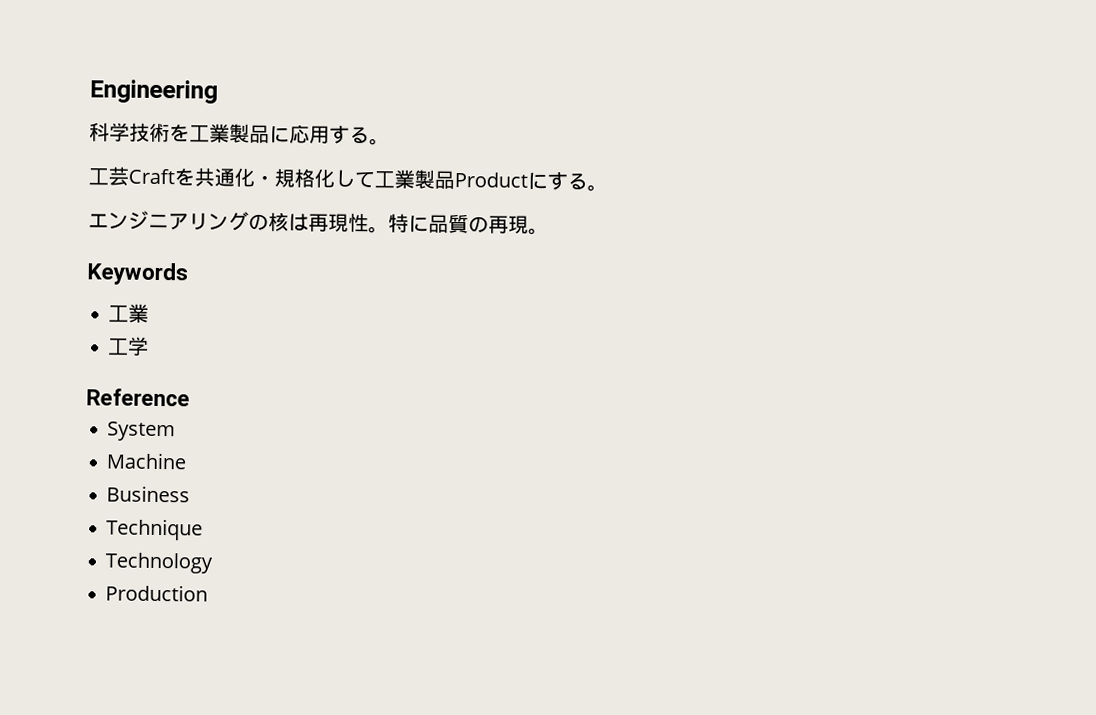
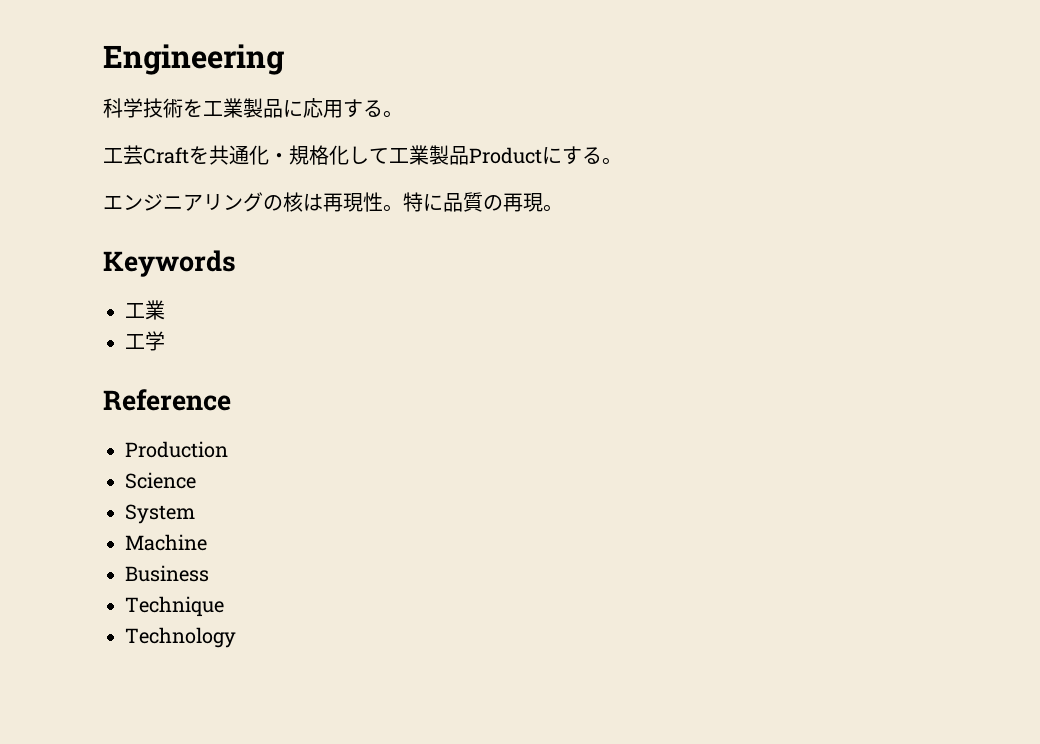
(190, 397) none -> [125,441,228,458] [125,472,196,489] // Production // Science
[105,584,209,602] // Production -> (236, 637) none

